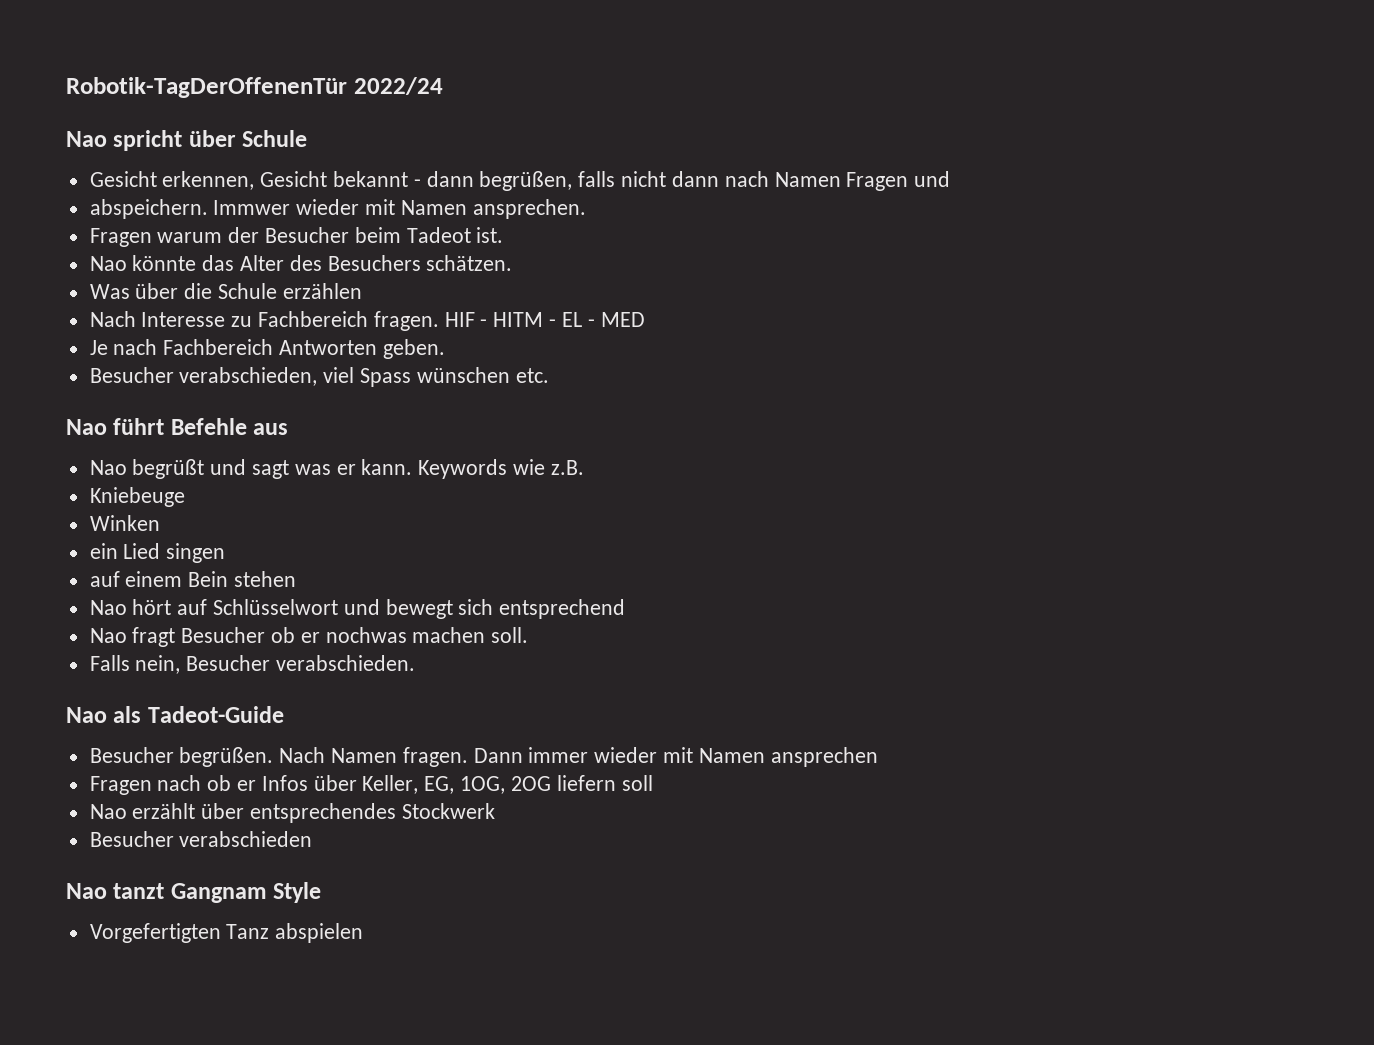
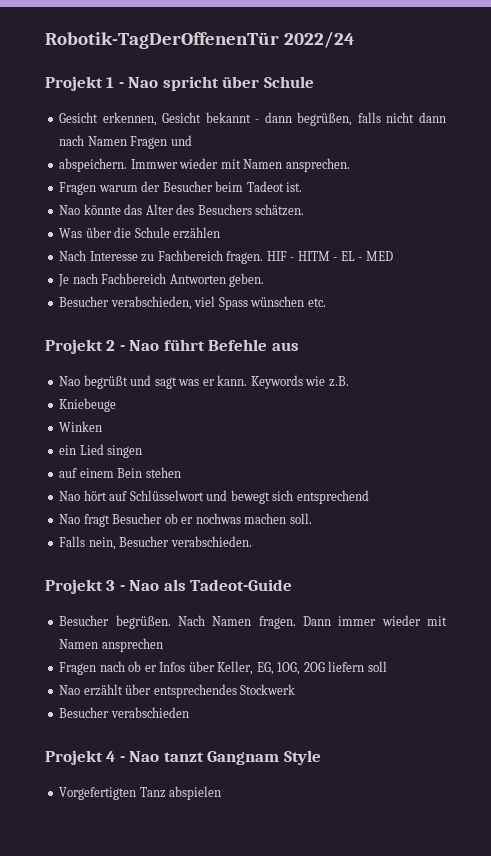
(443, 86) none -> [45,76,124,91] Projekt 1 -
(549, 375) none -> [45,339,125,354] Projekt 2 -
(416, 663) none -> [45,579,125,594] Projekt 3 -
(313, 839) none -> [45,750,125,765] Projekt 4 -

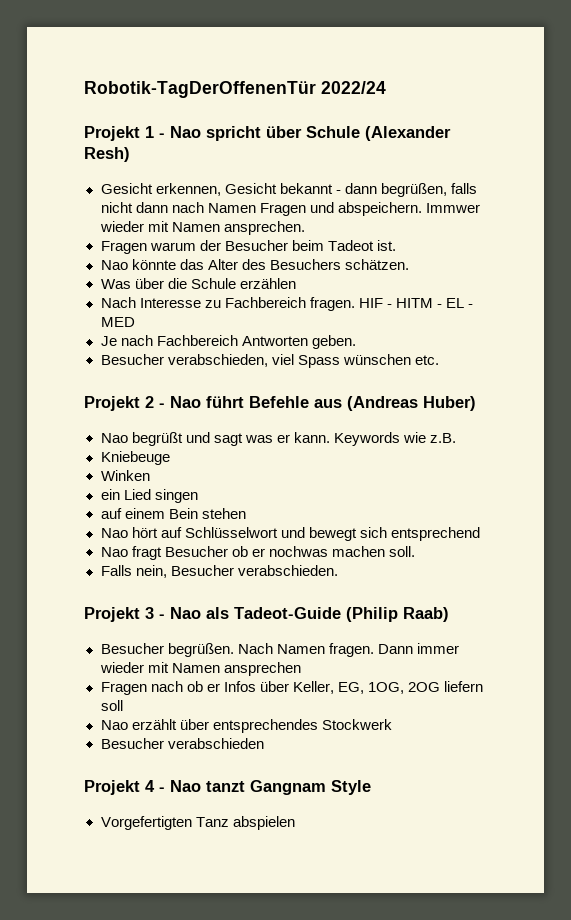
(314, 82) none -> [365,126,451,141] [84,147,130,162] (Alexander Resh)
(192, 140) // -> (334, 207) none
(299, 346) none -> [347,396,476,411] (Andreas Huber)
(293, 585) none -> [346,607,449,622] (Philip Raab)

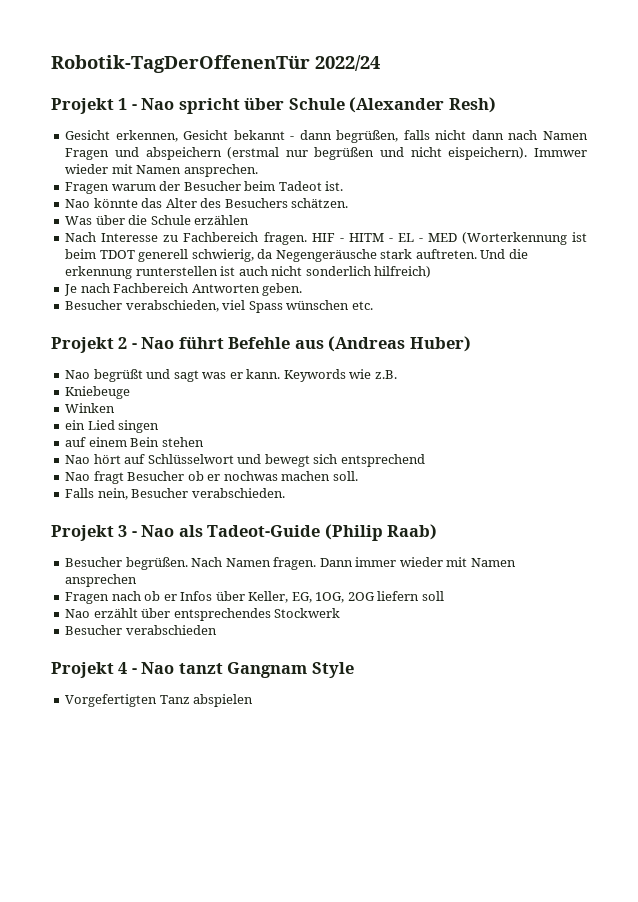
[337,202,422,216] abspeichern. -> [145,147,528,160] abspeichern (erstmal nur begrüßen und nicht eispeichern).
(135, 322) none -> [461,232,588,245] [65,249,528,262] [65,266,432,279] (Worterkennung ist beim TDOT generell schwierig, da Negengeräusche stark auftreten. Und die erkennung runterstellen ist auch nicht sonderlich hilfreich)

